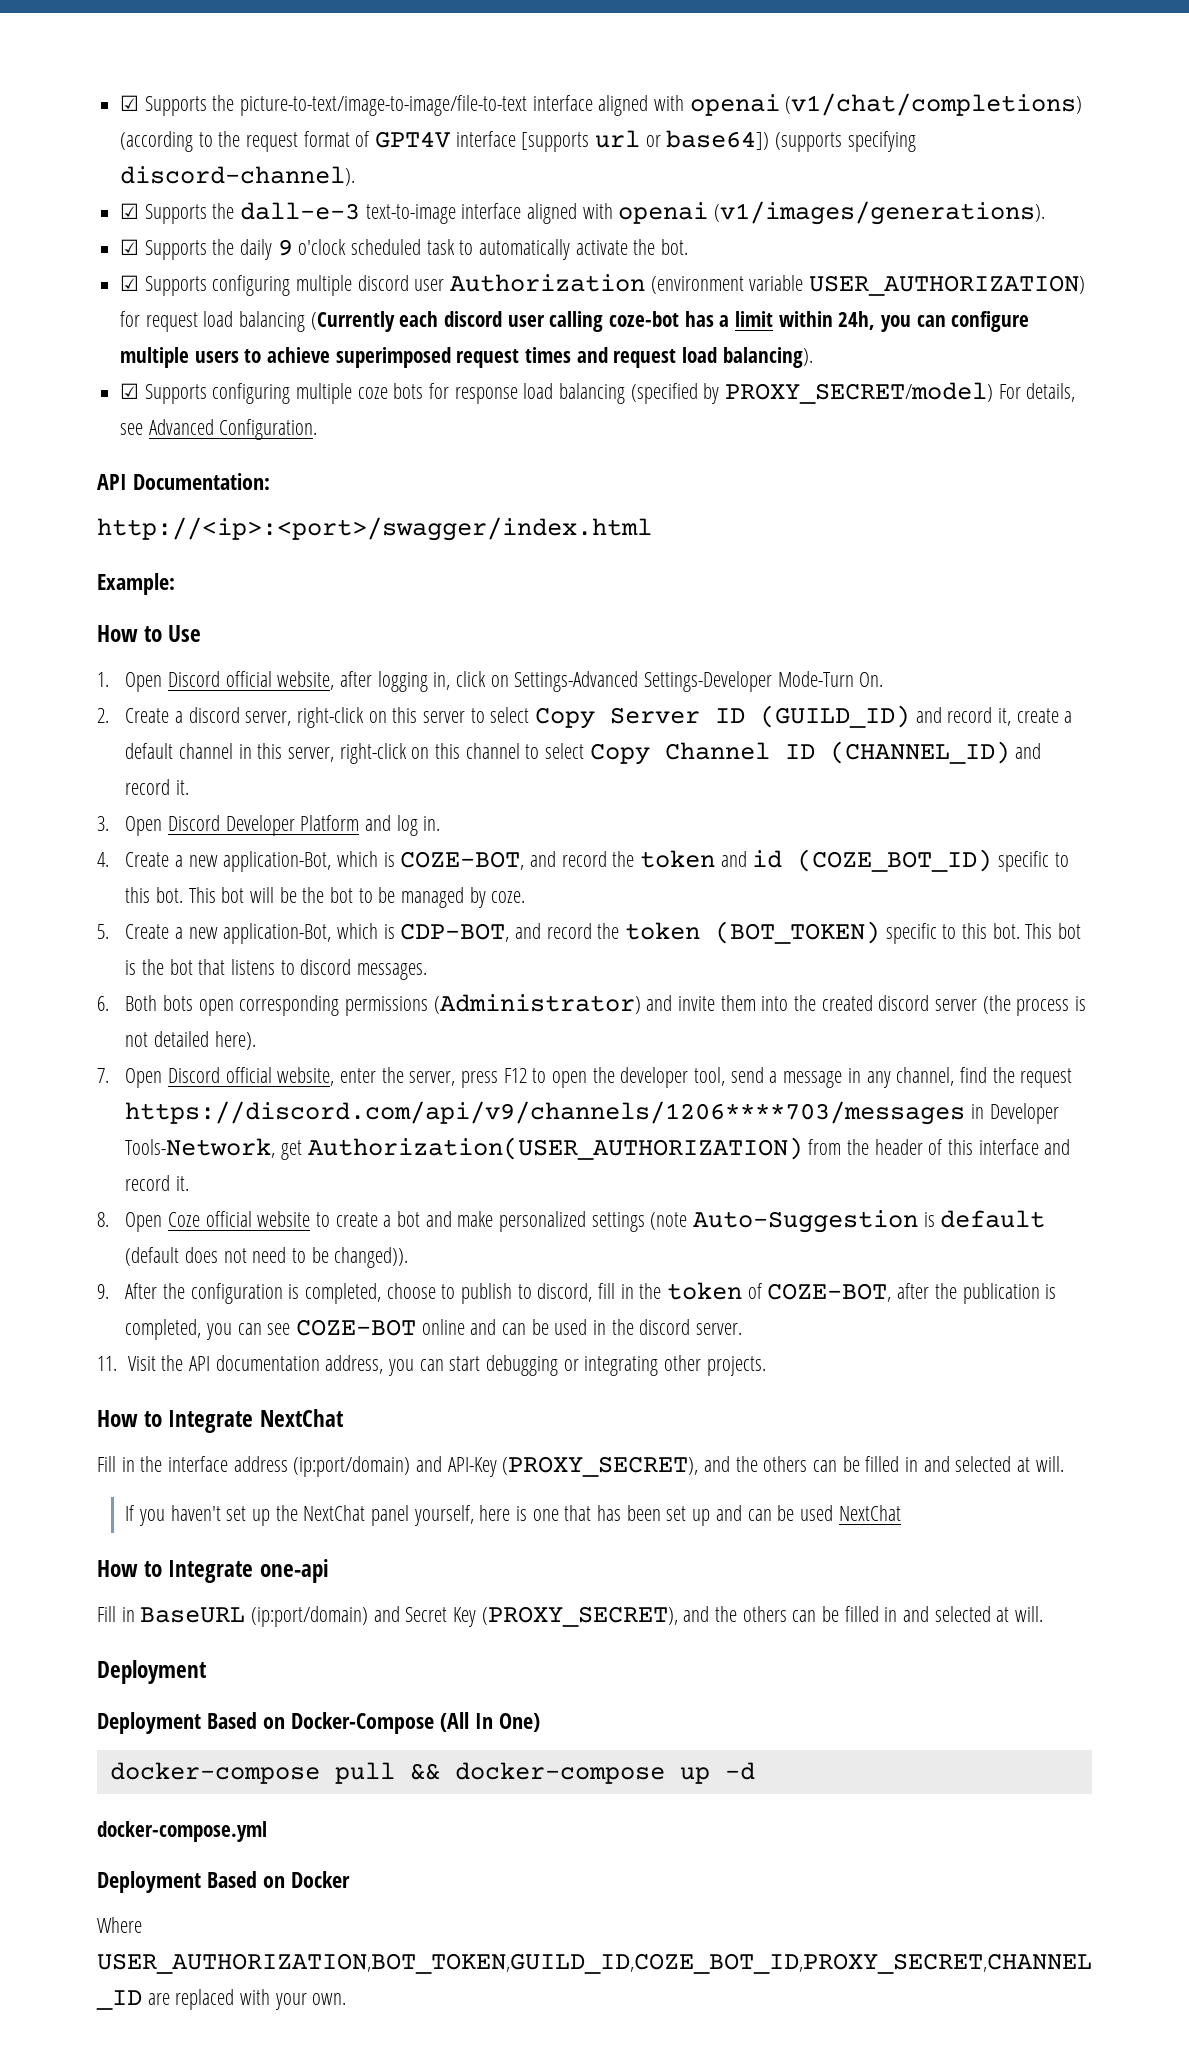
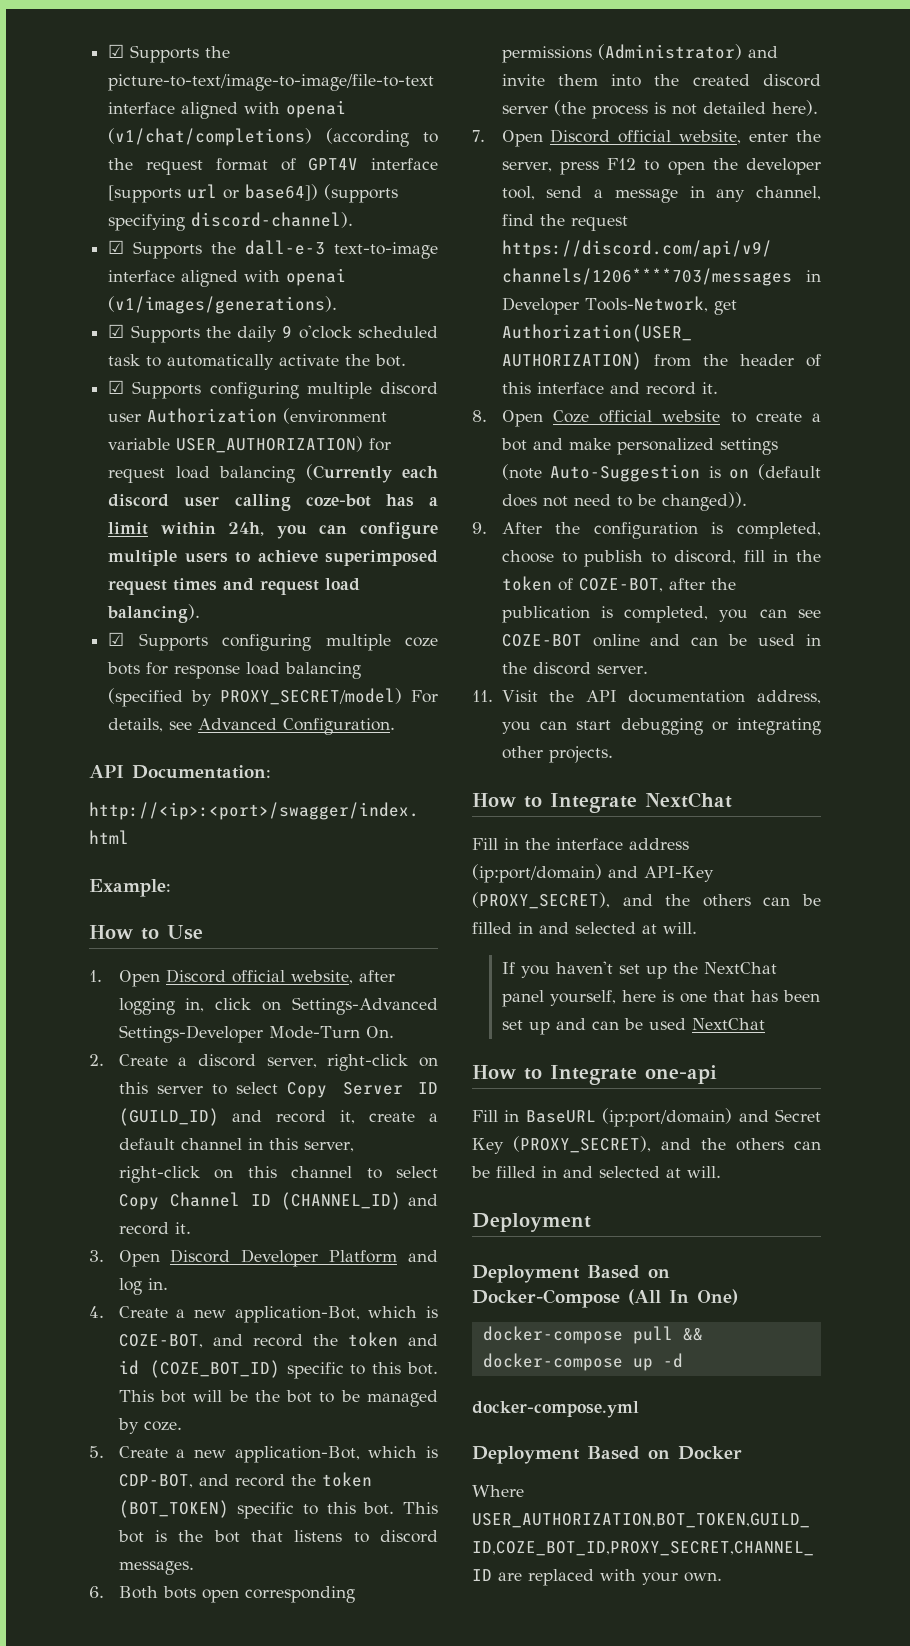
[940,1210,1046,1228] default -> [729,469,750,479] on

